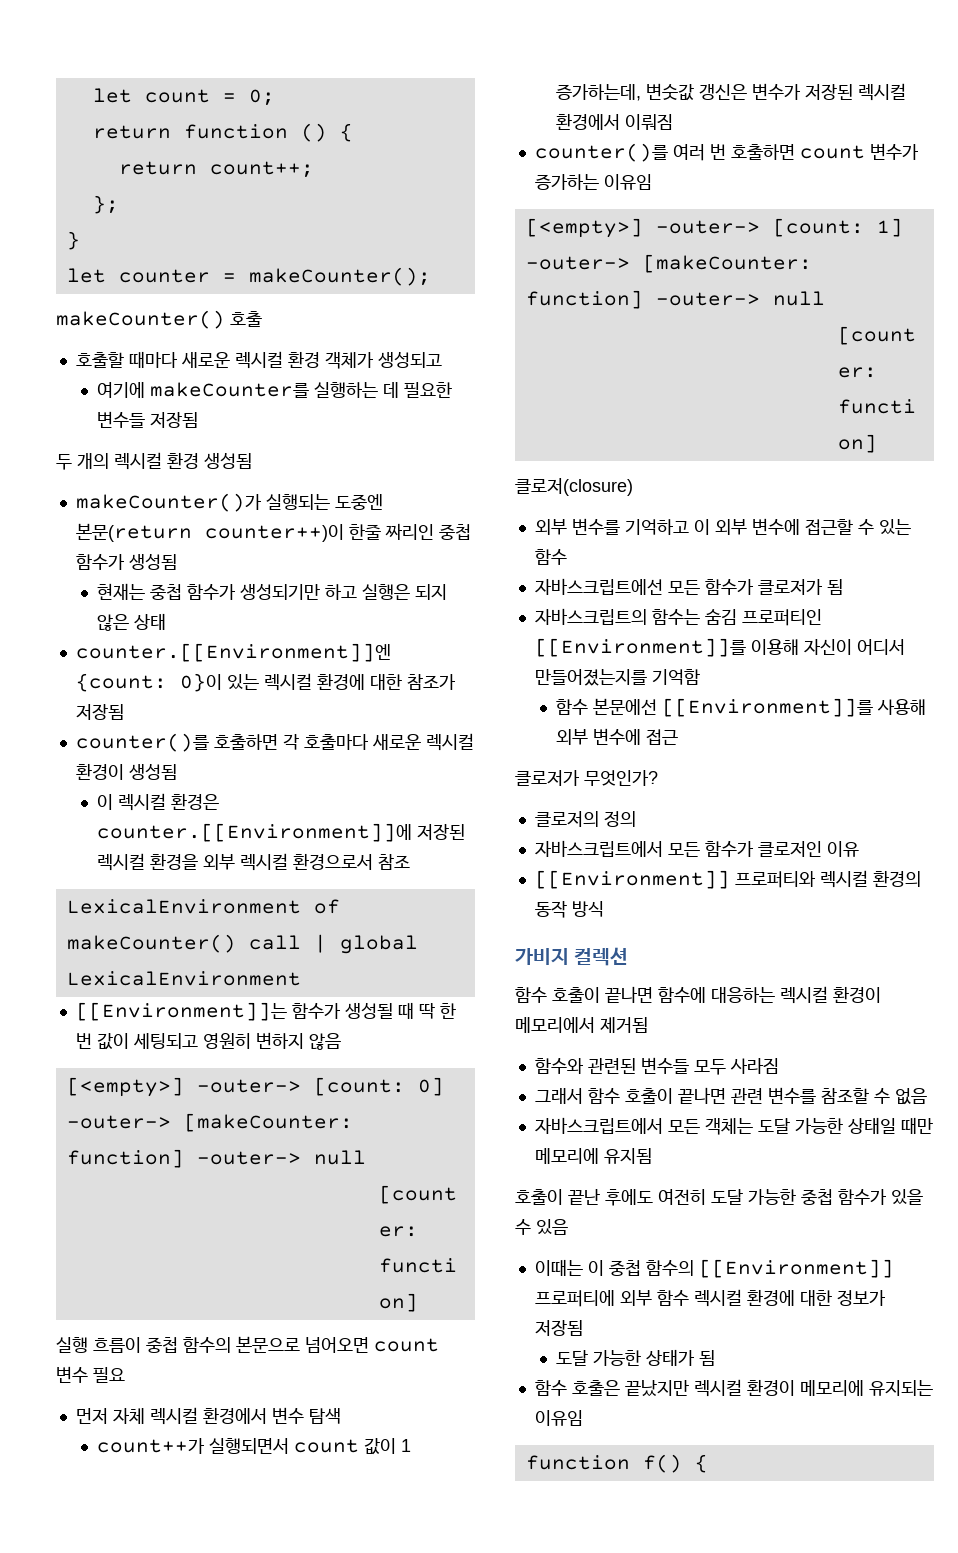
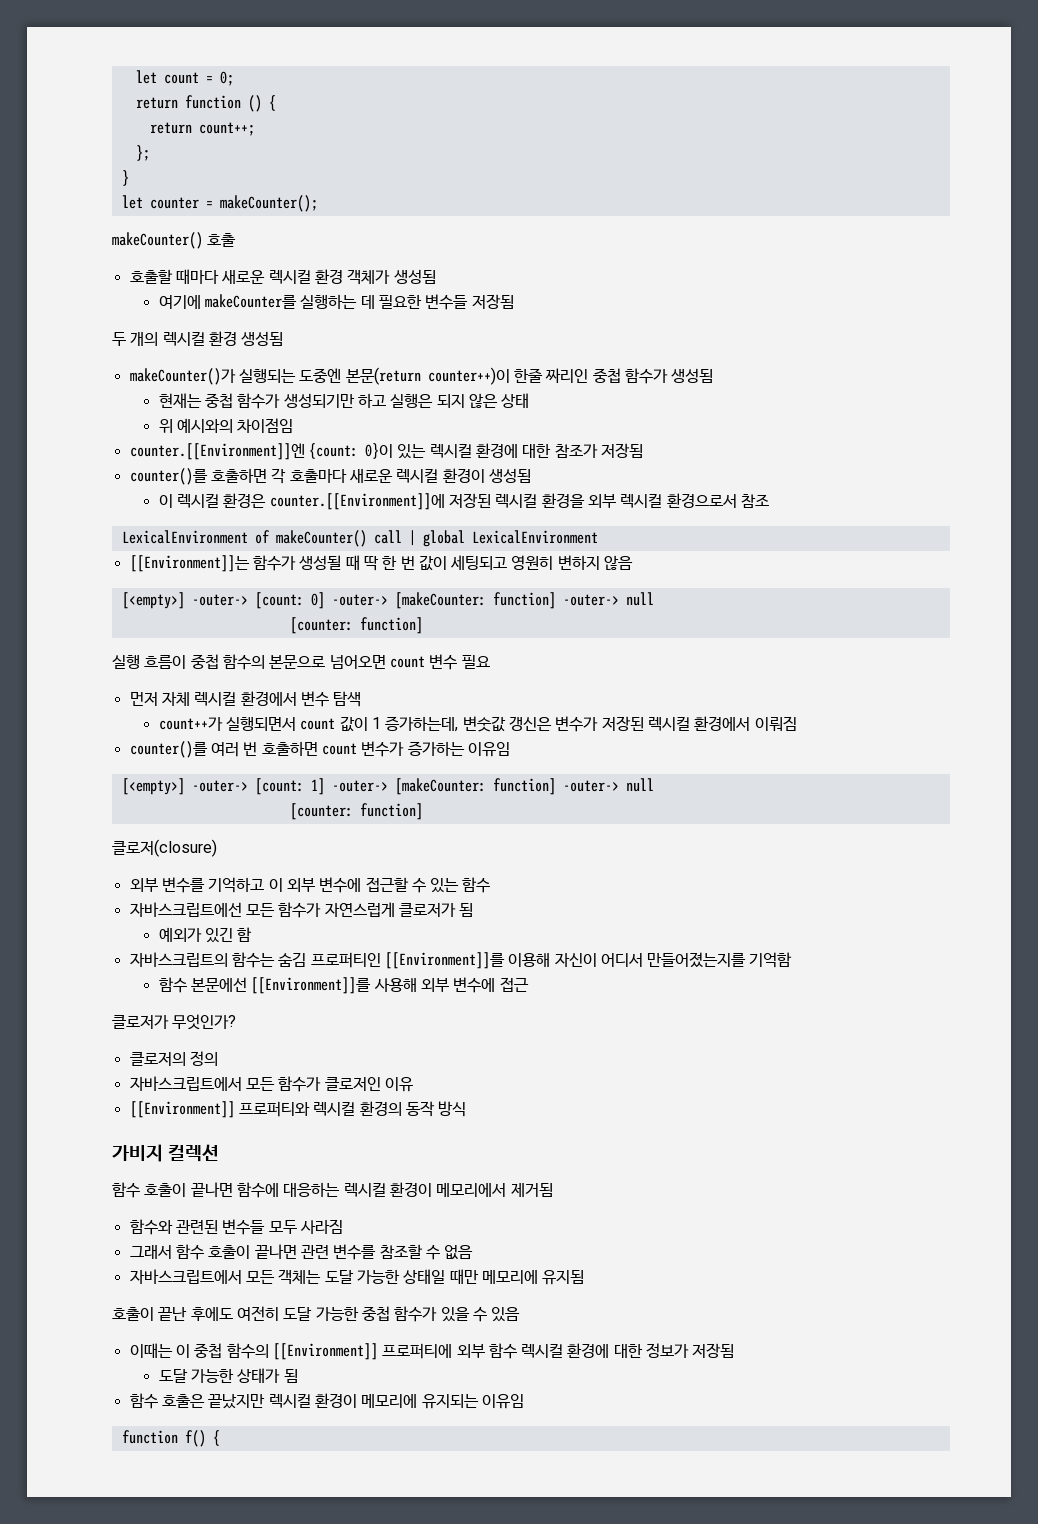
[377,352,442,368] 생성되고 -> [393,269,436,284] 생성됨
(167, 621) none -> [158,418,294,433] // 위 예시와의 차이점임
(754, 587) none -> [324,902,395,917] 자연스럽게
(843, 587) none -> [158,927,253,943] // 예외가 있긴 함

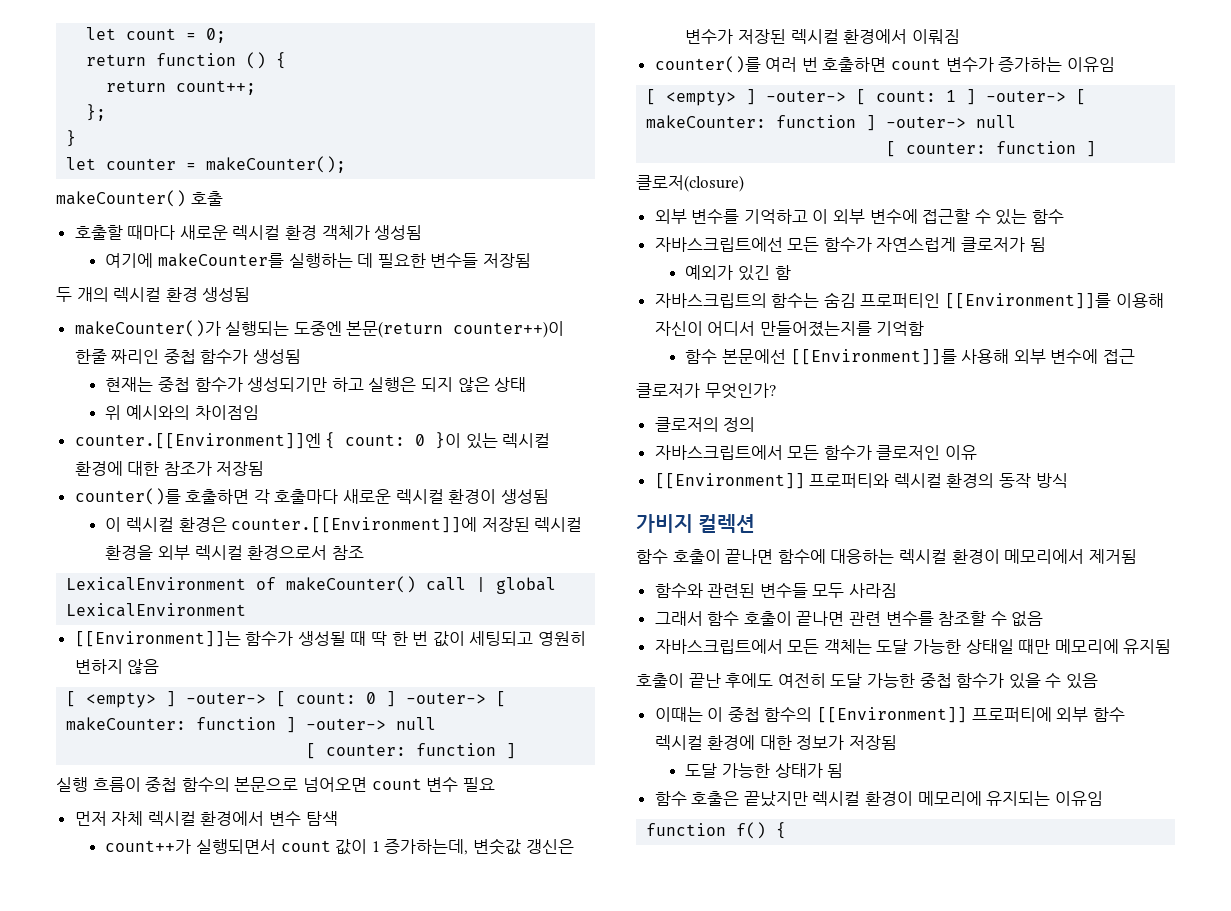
[308,443,393,459] {count: 0}이 -> [325,432,462,449] { count: 0 }이
[121,592,654,609] [289,617,423,634] [<empty>] -outer-> [count: 0] -outer-> [makeCounter: function] -outer-> null // [counter: function] -> [66,691,507,708] [66,717,437,733] [306,743,517,759] [ <empty> ] -outer-> [ count: 0 ] -outer-> [ makeCounter: function ] -outer-> null // [ counter: function ]
[121,778,654,795] [289,803,423,820] [<empty>] -outer-> [count: 1] -outer-> [makeCounter: function] -outer-> null // [counter: function] -> [646,89,1087,106] [646,115,1017,131] [886,141,1097,157] [ <empty> ] -outer-> [ count: 1 ] -outer-> [ makeCounter: function ] -outer-> null // [ counter: function ]

